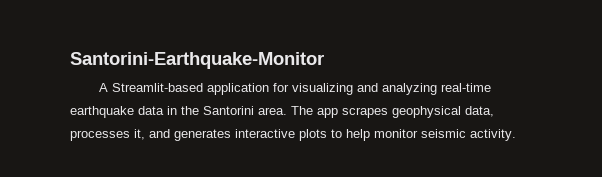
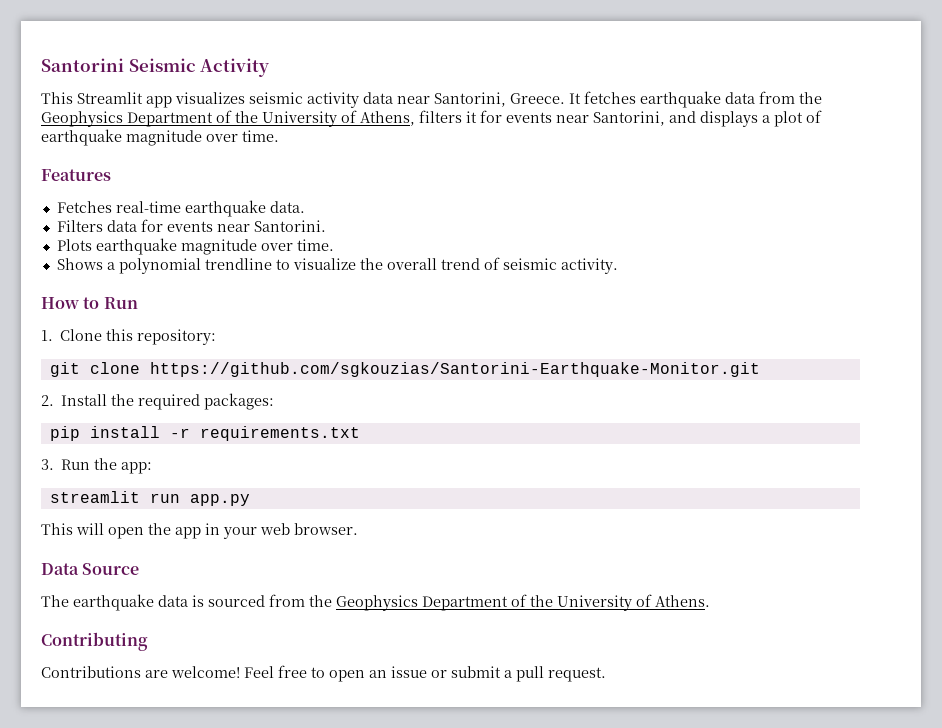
[70,52,324,69] [98,83,491,95] [70,106,494,118] [70,129,516,141] Santorini-Earthquake-Monitor // A Streamlit-based application for visualizing and analyzing real-time earthquake data in the Santorini area. The app scrapes geophysical data, processes it, and generates interactive plots to help monitor seismic activity. -> [41,58,270,77] [41,91,822,108] [41,110,822,127] [41,129,279,146] [41,169,111,181] [56,200,305,217] [56,219,326,232] [56,238,334,255] [56,257,618,274] [41,297,138,309] [41,329,217,345] [49,362,760,377] [41,393,275,410] [49,426,360,441] [41,458,153,474] [49,491,250,506] [41,523,358,539] [41,563,140,575] [41,594,710,611] [41,632,148,651] [41,665,606,682] Santorini Seismic Activity // This Streamlit app visualizes seismic activity data near Santorini, Greece. It fetches earthquake data from the Geophysics Department of the University of Athens, filters it for events near Santorini, and displays a plot of earthquake magnitude over time. // Features // Fetches real-time earthquake data. // Filters data for events near Santorini. // Plots earthquake magnitude over time. // Shows a polynomial trendline to visualize the overall trend of seismic activity. // How to Run // 1. Clone this repository: // git clone https://github.com/sgkouzias/Santorini-Earthquake-Monitor.git // 2. Install the required packages: // pip install -r requirements.txt // 3. Run the app: // streamlit run app.py // This will open the app in your web browser. // Data Source // The earthquake data is sourced from the Geophysics Department of the University of Athens. // Contributing // Contributions are welcome! Feel free to open an issue or submit a pull request.

